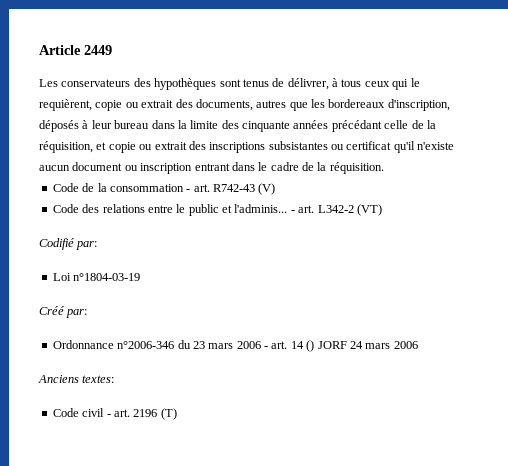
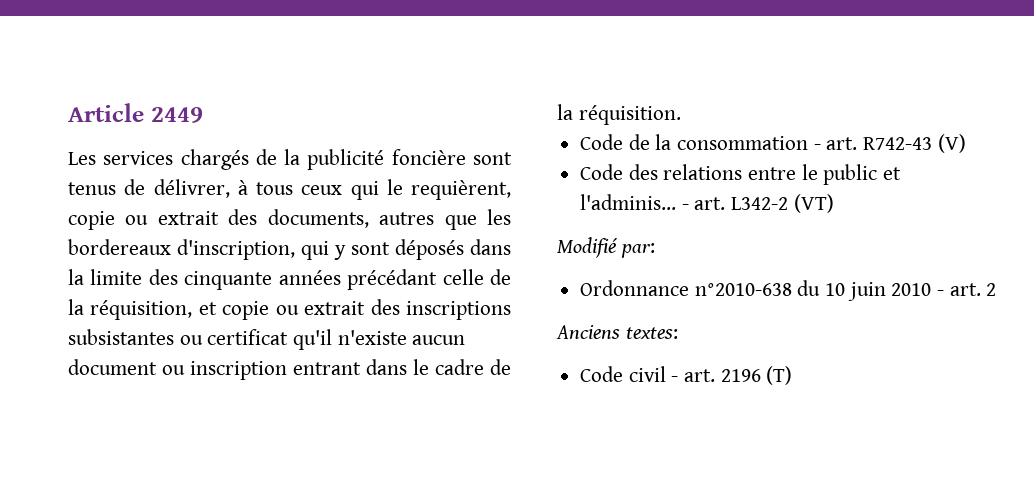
[61,78,217,90] conservateurs des hypothèques -> [103,149,466,170] services chargés de la publicité foncière
[39,120,150,132] déposés à leur bureau -> [301,239,464,260] qui y sont déposés
[39,238,98,250] [52,273,141,281] [39,306,88,318] [52,340,418,352] Codifié par: // Loi n°1804-03-19 // Créé par: // Ordonnance n°2006-346 du 23 mars 2006 - art. 14 () JORF 24 mars 2006 -> [557,237,655,258] [580,280,997,301] Modifié par: // Ordonnance n°2010-638 du 10 juin 2010 - art. 2

